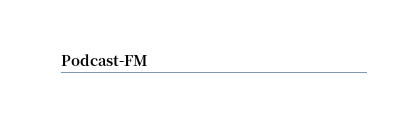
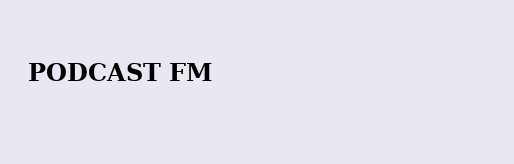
[61,54,148,66] Podcast-FM -> [28,63,213,81] PODCAST FM

